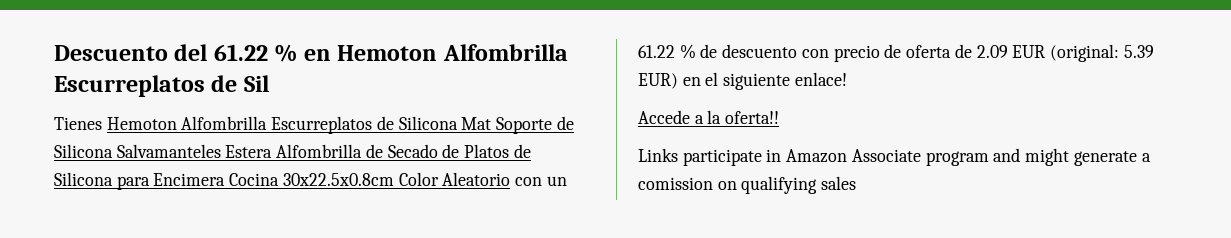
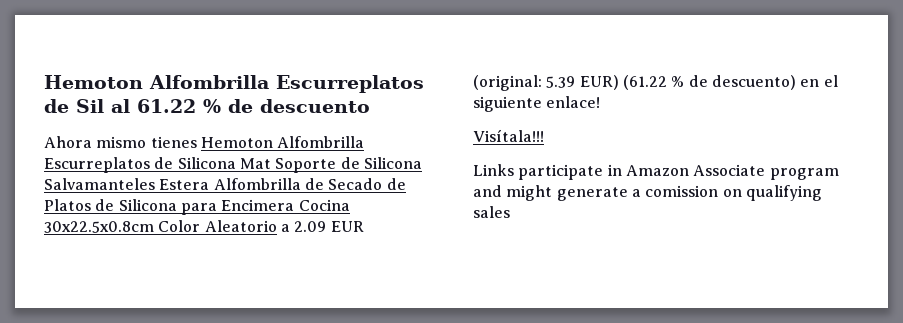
[54,44,331,62] Descuento del 61.22 % en -> (44, 82) none
[54,117,102,130] // Tienes -> [111,99,370,113] [44,136,197,148] al 61.22 % de descuento // Ahora mismo tienes
[515,176,567,186] [638,44,972,62] con un 61.22 % de descuento con precio de oferta de -> [280,224,290,232] a
(678, 81) none -> [622,75,796,90] (61.22 % de descuento)
[638,110,780,124] Accede a la oferta!! -> [473,129,544,142] Visítala!!!

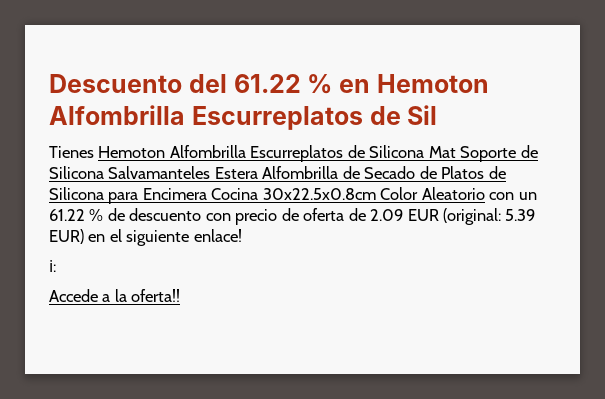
(44, 82) none -> [49,74,370,94] Descuento del 61.22 % en
[111,99,370,113] [44,136,197,148] al 61.22 % de descuento // Ahora mismo tienes -> [49,146,94,158] // Tienes
[280,224,290,232] a -> [489,192,537,200] [49,208,366,225] con un 61.22 % de descuento con precio de oferta de
[622,75,796,90] (61.22 % de descuento) -> (84, 236) none
[473,129,544,142] [473,164,839,180] [473,185,822,201] [473,206,510,218] Visítala!!! // Links participate in Amazon Associate program and might generate a comission on qualifying sales -> [49,260,56,272] [49,289,181,302] ℹ: // Accede a la oferta!!

